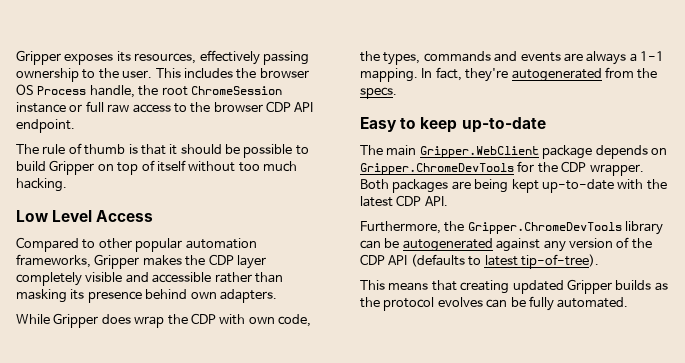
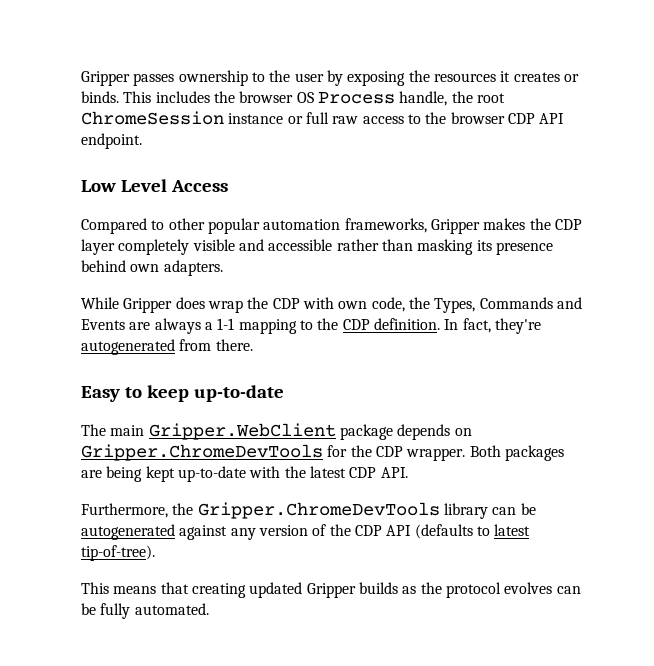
[16,50,309,65] [16,68,153,82] Gripper exposes its resources, effectively passing ownership to the user. -> [81,70,579,86] [81,91,119,103] Gripper passes ownership to the user by exposing the resources it creates or binds.
[16,143,309,158] [16,160,297,175] [16,178,67,192] // The rule of thumb is that it should be possible to build Gripper on top of itself without too much hacking. -> (142, 141) none
[383,51,664,65] [360,68,418,82] types, commands and events are always a 1-1 mapping. -> [434,297,582,313] [81,318,440,334] Types, Commands and Events are always a 1-1 mapping to the CDP definition.
[637,68,658,79] [360,87,397,99] the specs. -> [215,339,253,351] there.

